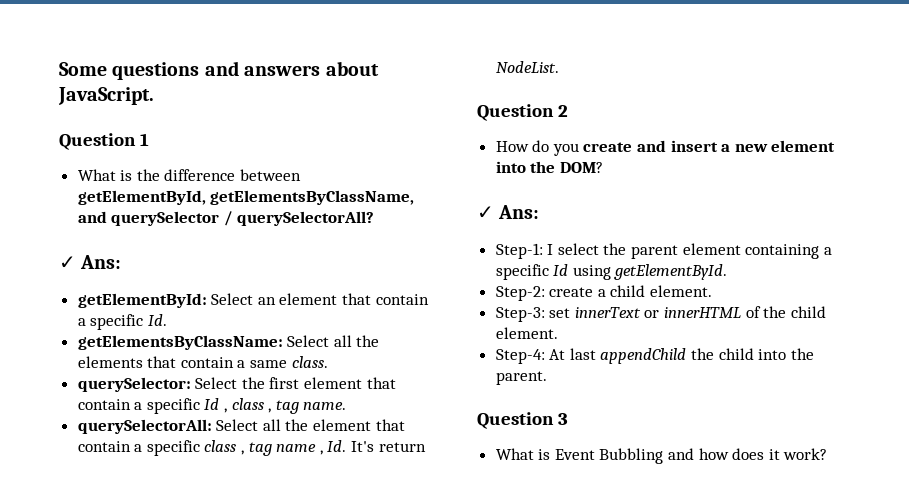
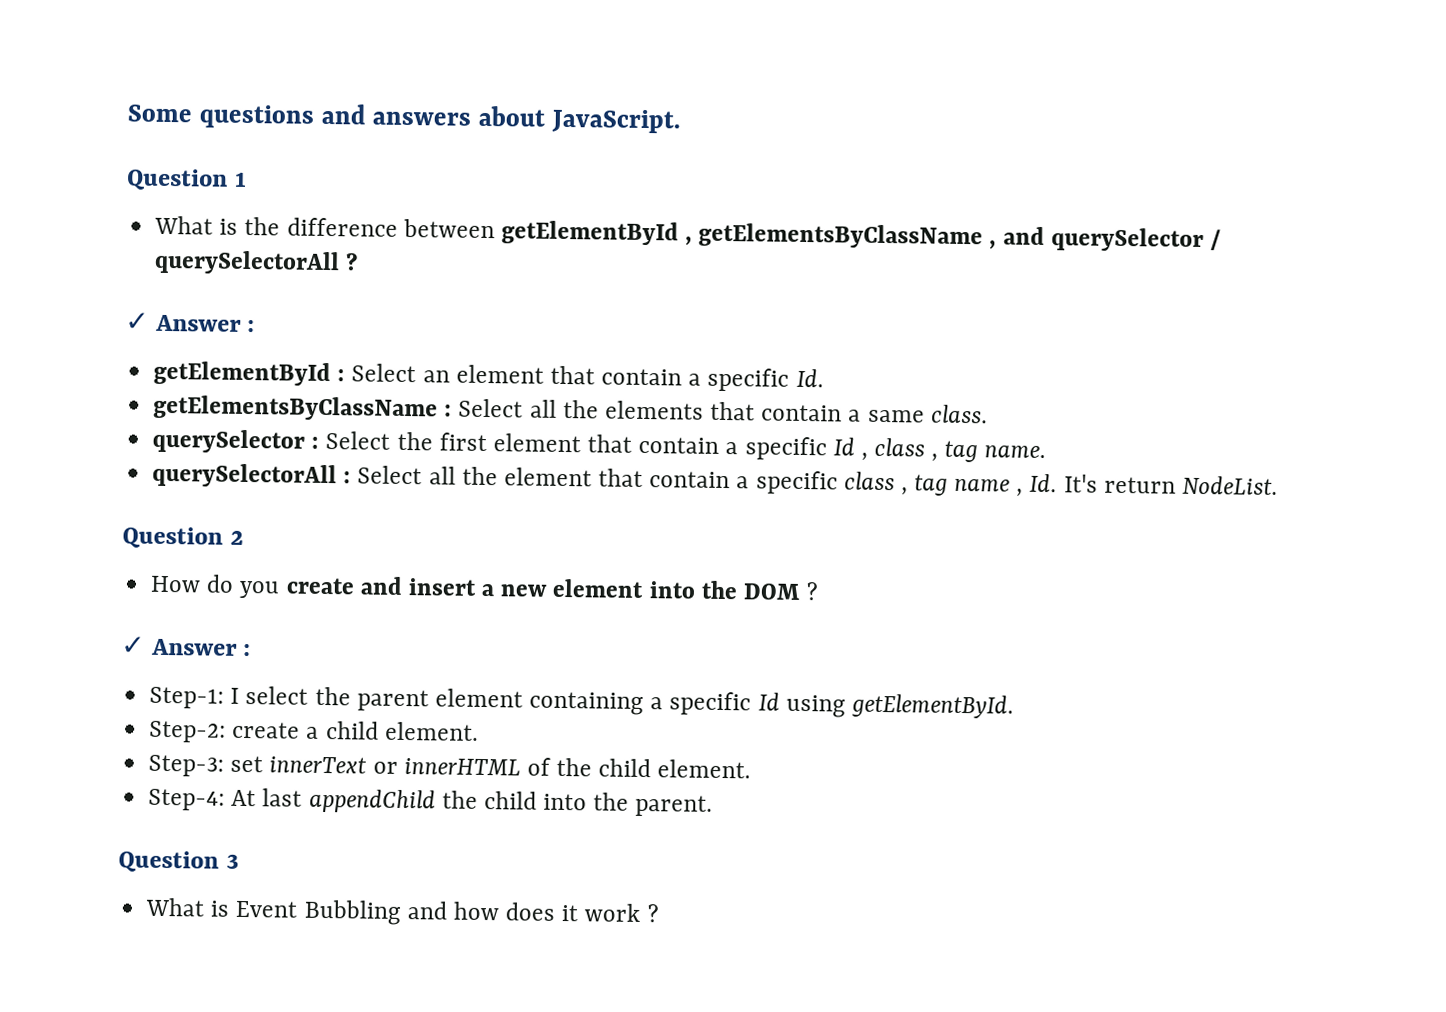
[77,190,415,205] getElementById, getElementsByClassName, -> [500,220,997,250] getElementById , getElementsByClassName ,
[237,211,375,226] [59,255,122,269] [77,293,207,308] querySelectorAll? // ✓ Ans: // getElementById: -> [154,249,359,276] [125,312,256,333] [153,360,346,387] querySelectorAll ? // ✓ Answer : // getElementById :
[77,335,283,350] getElementsByClassName: -> [153,394,453,422] getElementsByClassName :
[77,377,191,392] querySelector: -> [152,428,320,454] querySelector :
[77,419,212,434] querySelectorAll: -> [152,462,352,489] querySelectorAll :
[559,162,603,173] [477,205,540,219] DOM? // ✓ Ans: -> [742,582,820,601] [121,636,252,657] DOM ? // ✓ Answer :
[783,448,828,460] work? -> [584,903,659,923] work ?

